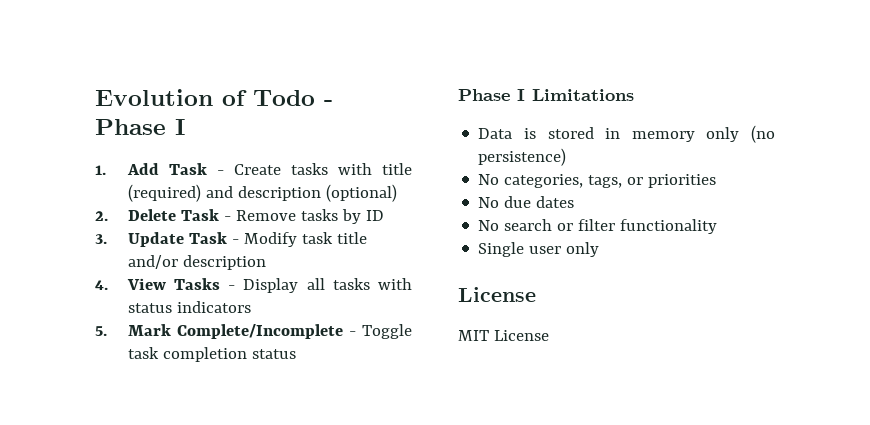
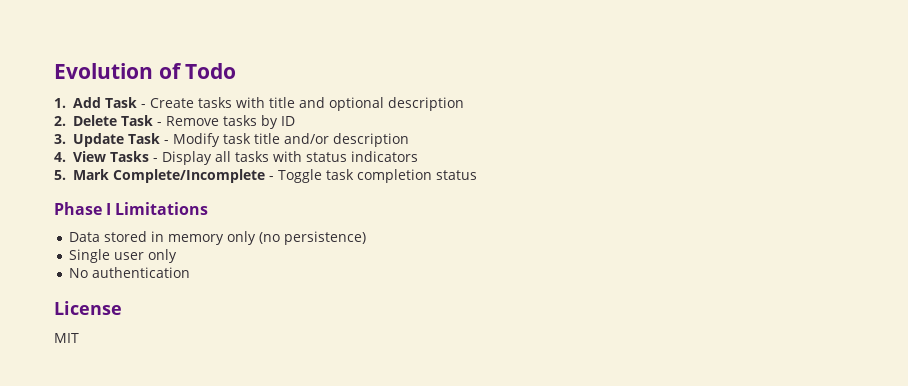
[324,100,333,106] [95,119,185,135] - Phase I -> (237, 71) none
[127,184,397,202] (required) and description (optional) -> [298,97,464,111] and optional description
[523,128,536,139] is -> (100, 237) none
[478,174,717,188] [478,196,575,208] [478,219,718,234] // No categories, tags, or priorities // No due dates // No search or filter functionality -> (366, 238) none
(600, 249) none -> [68,267,190,278] // No authentication
[493,330,549,341] License -> (79, 338) none

